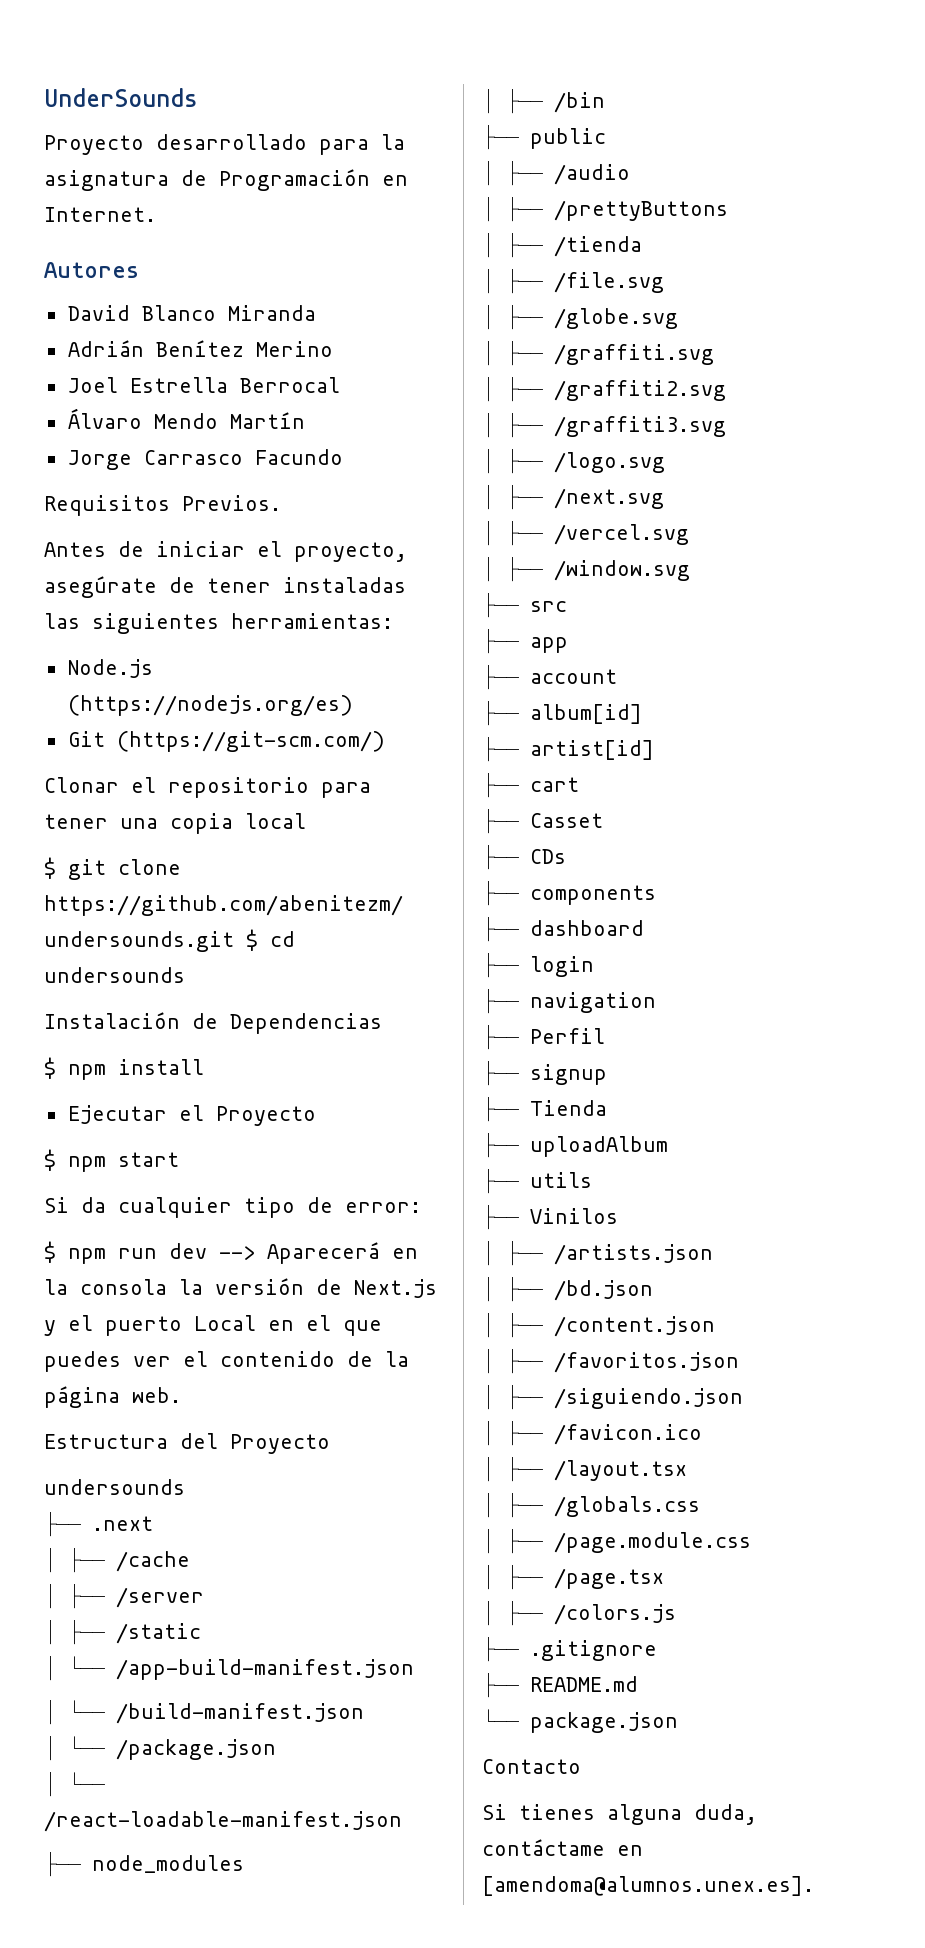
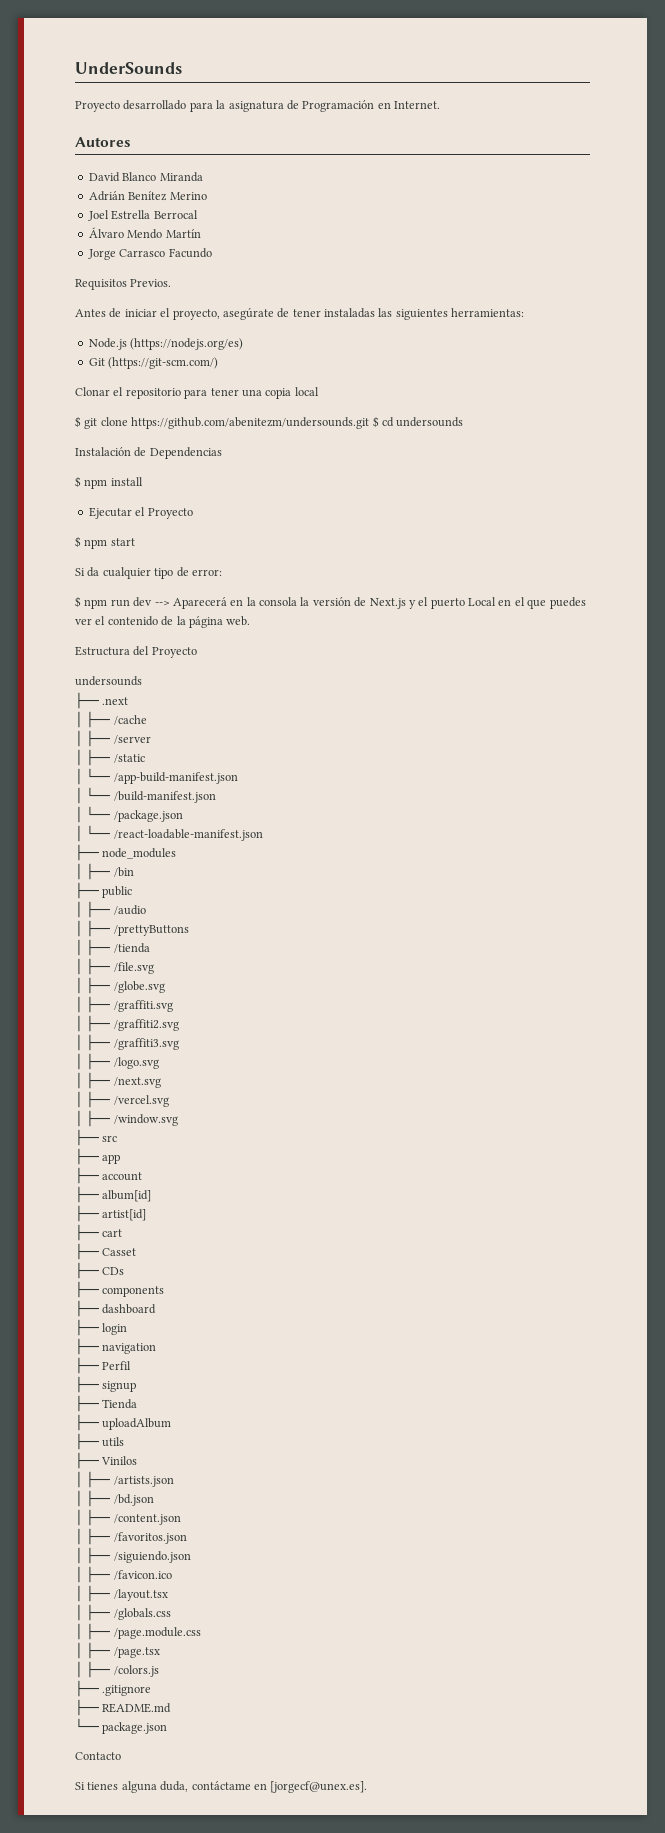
[482,1876,814,1896] [amendoma@alumnos.unex.es]. -> [270,1781,368,1793] [jorgecf@unex.es].

